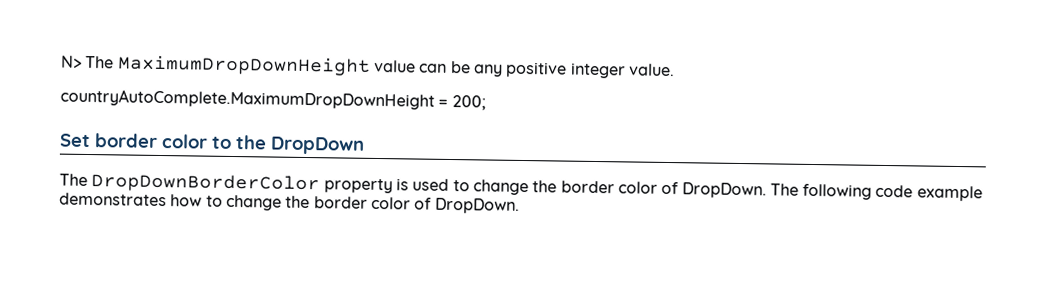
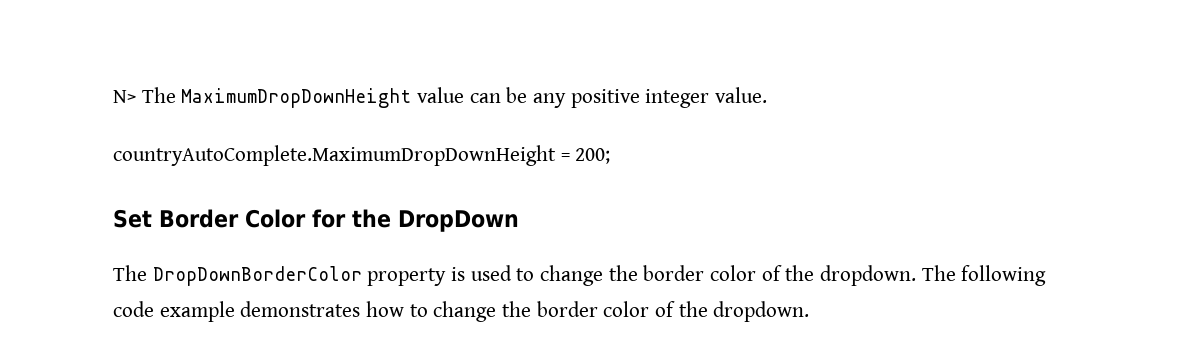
[94,133,232,149] border color to -> [159,209,346,228] Border Color for
[681,182,767,199] DropDown. -> [785,265,917,286] the dropdown.
[434,197,520,214] DropDown. -> [678,301,810,322] the dropdown.

